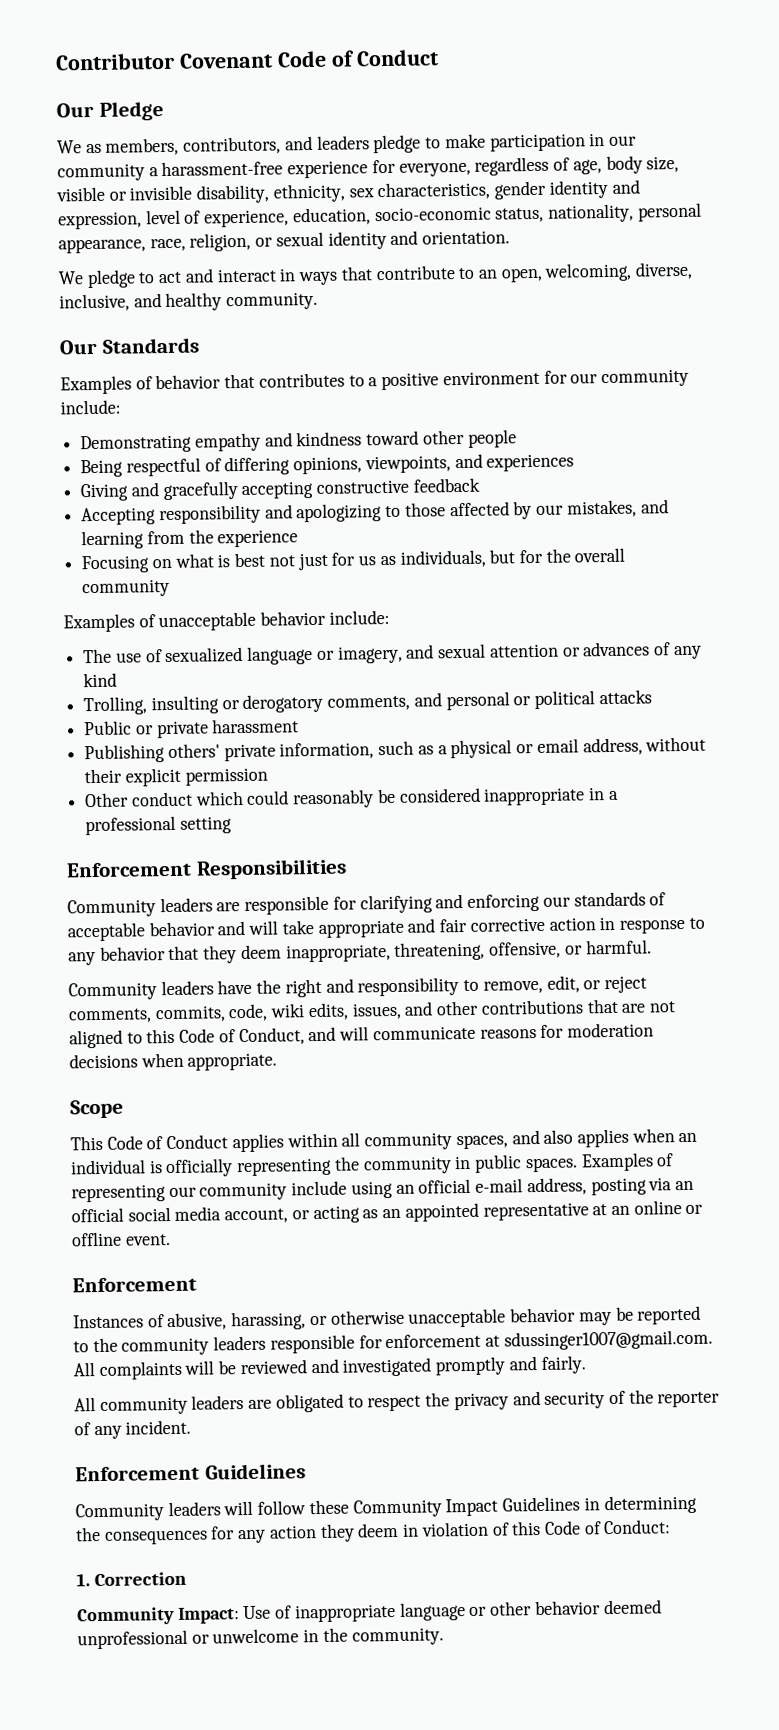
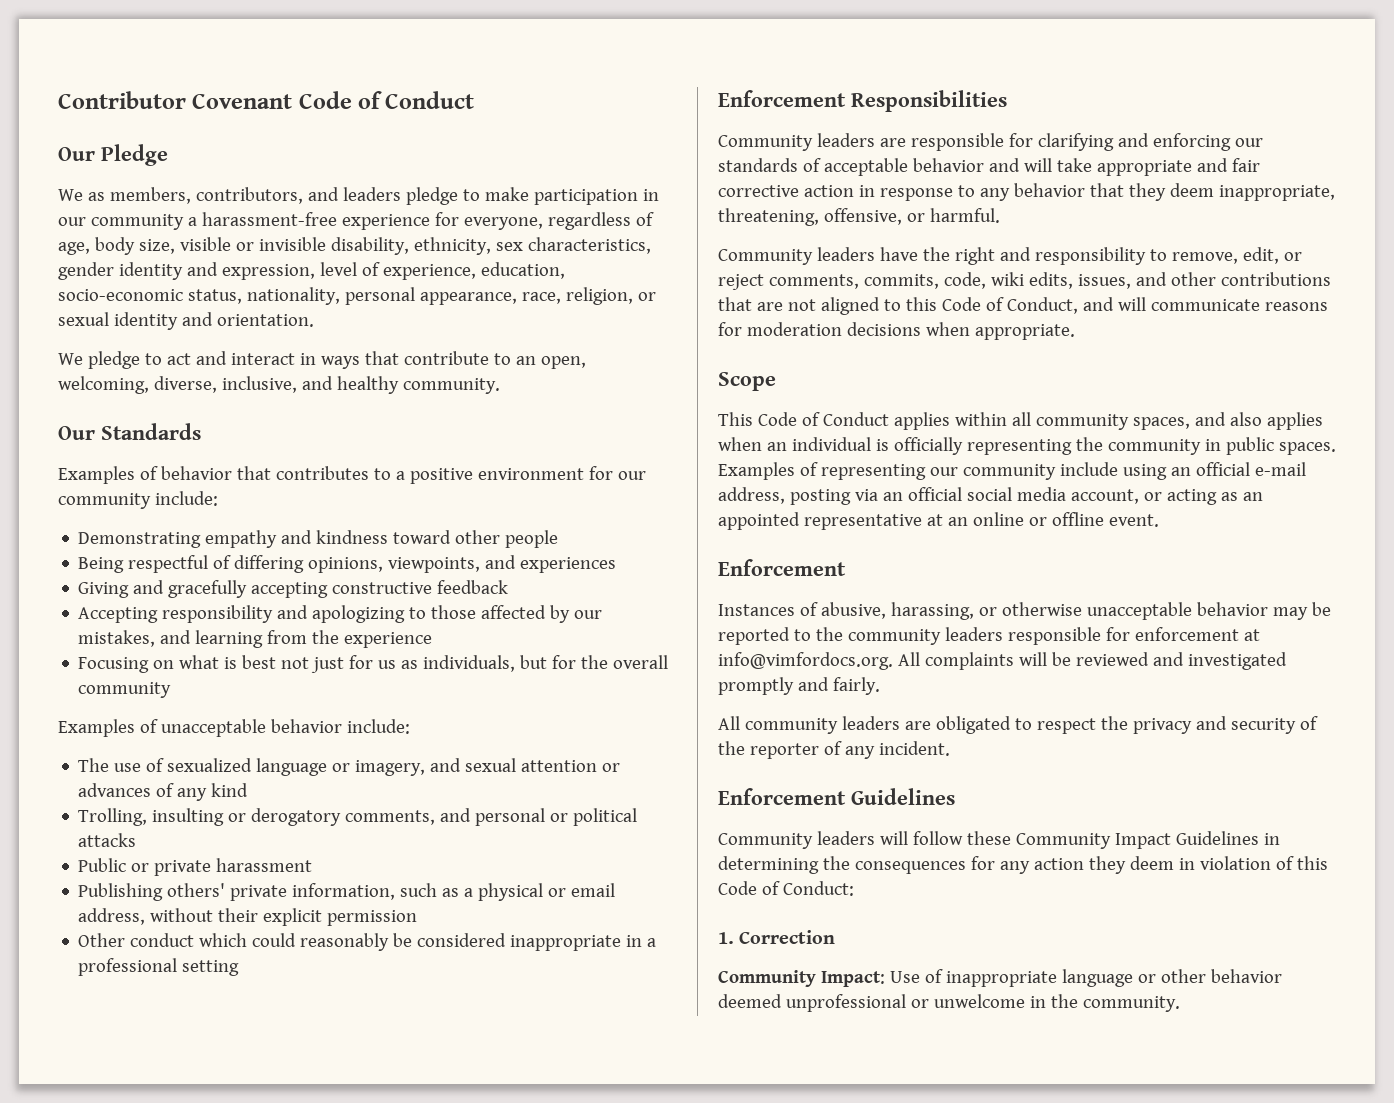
[503,1329,713,1351] sdussinger1007@gmail.com. -> [718,652,893,670] info@vimfordocs.org.

